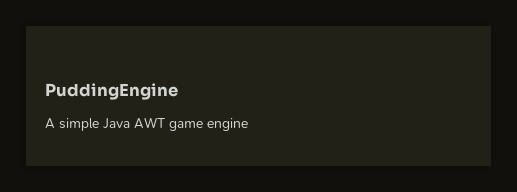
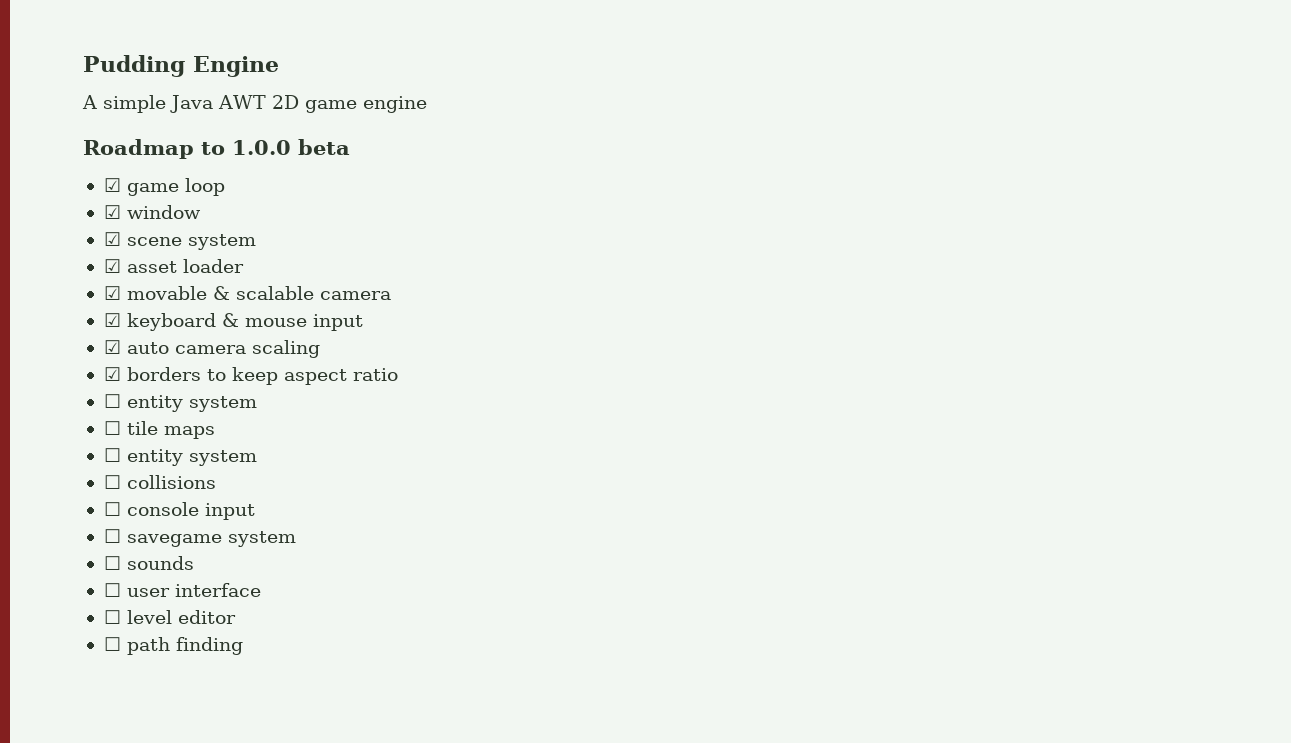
[45,83,178,100] PuddingEngine -> [83,55,279,77] Pudding Engine
(165, 123) none -> [271,95,299,109] 2D
(248, 124) none -> [83,139,350,159] [103,178,225,196] [103,205,201,219] [103,232,256,250] [103,259,244,273] [103,286,391,300] [103,313,363,331] [103,340,320,358] [103,367,398,385] [103,394,257,412] [103,421,215,439] [103,448,257,466] [103,475,216,489] [103,502,255,520] [103,529,296,547] [103,556,194,570] [103,583,261,597] [103,610,236,624] [103,637,243,655] // Roadmap to 1.0.0 beta // ☑ game loop // ☑ window // ☑ scene system // ☑ asset loader // ☑ movable & scalable camera // ☑ keyboard & mouse input // ☑ auto camera scaling // ☑ borders to keep aspect ratio // ☐ entity system // ☐ tile maps // ☐ entity system // ☐ collisions // ☐ console input // ☐ savegame system // ☐ sounds // ☐ user interface // ☐ level editor // ☐ path finding

